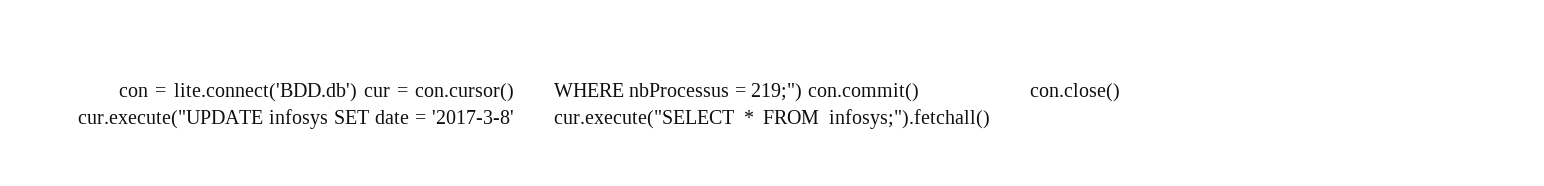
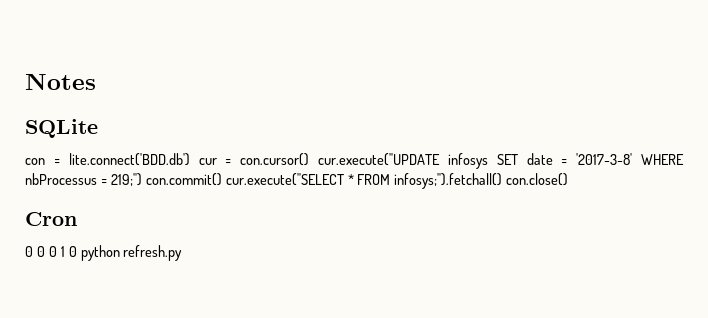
(119, 92) none -> [25,73,96,90] [25,119,98,138] Notes // SQLite //
(1120, 92) none -> [25,212,77,226] [25,245,183,261] // Cron // 0 0 0 1 0 python refresh.py

